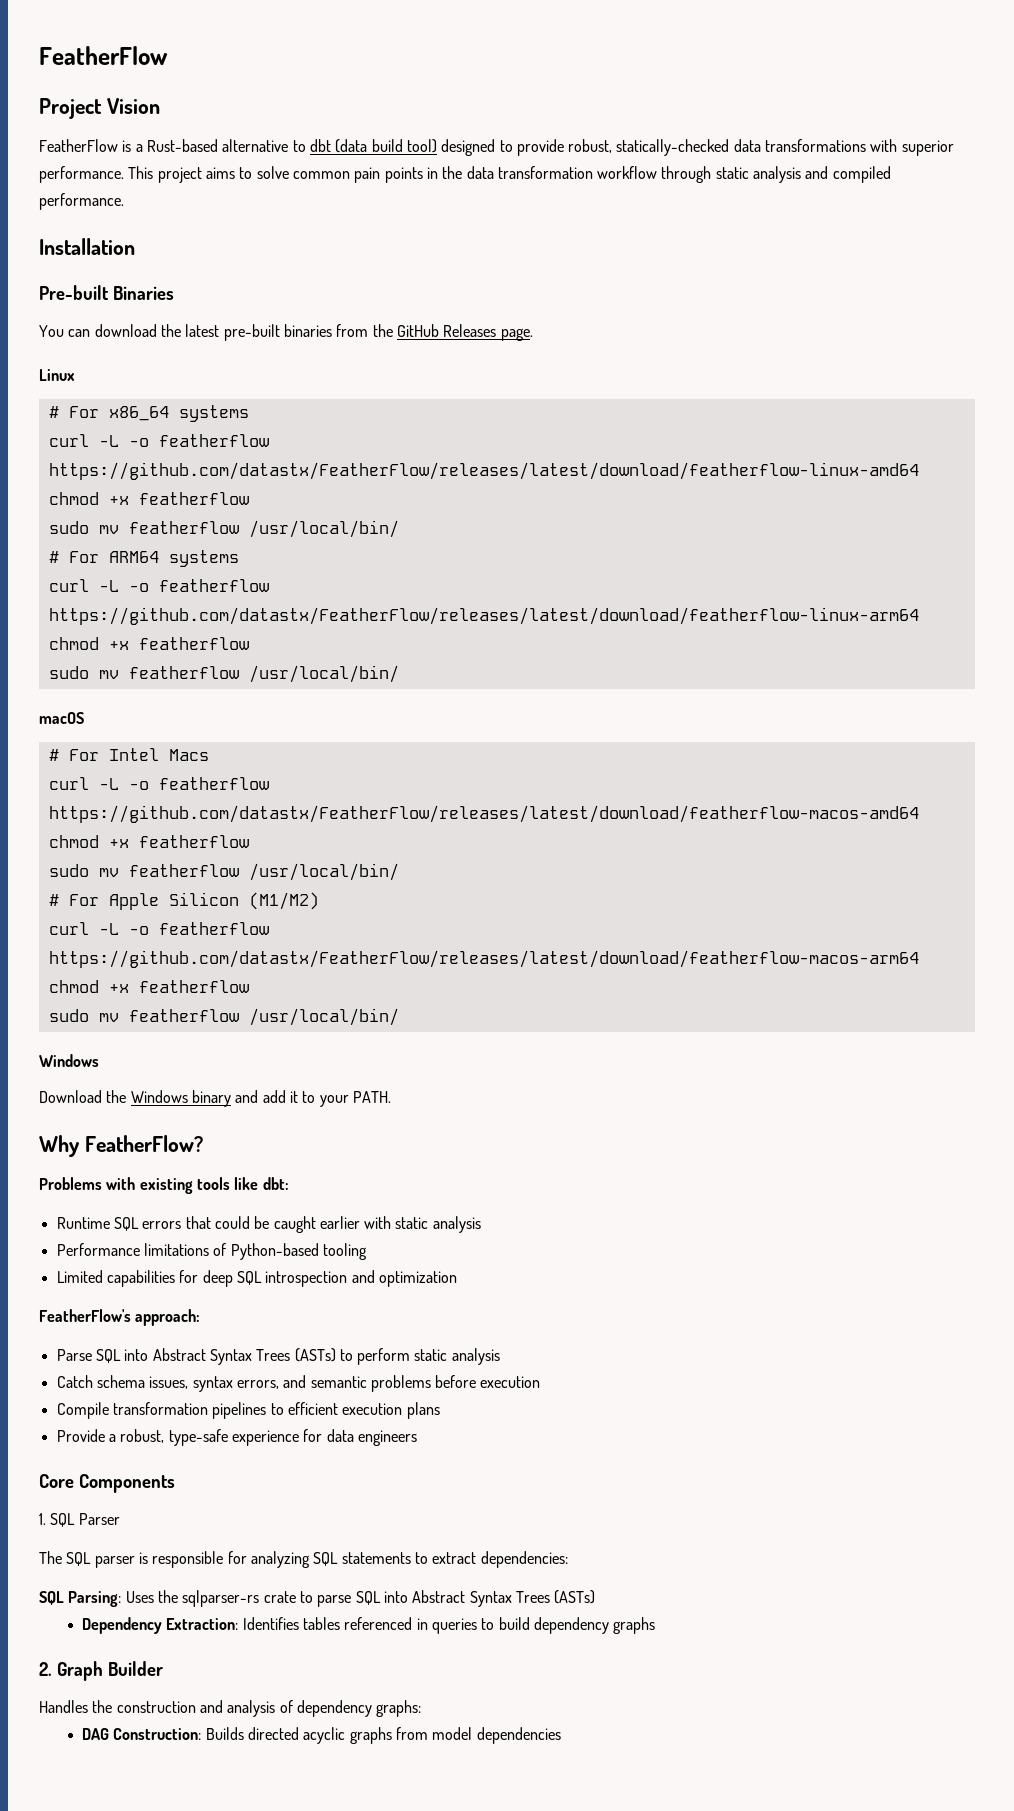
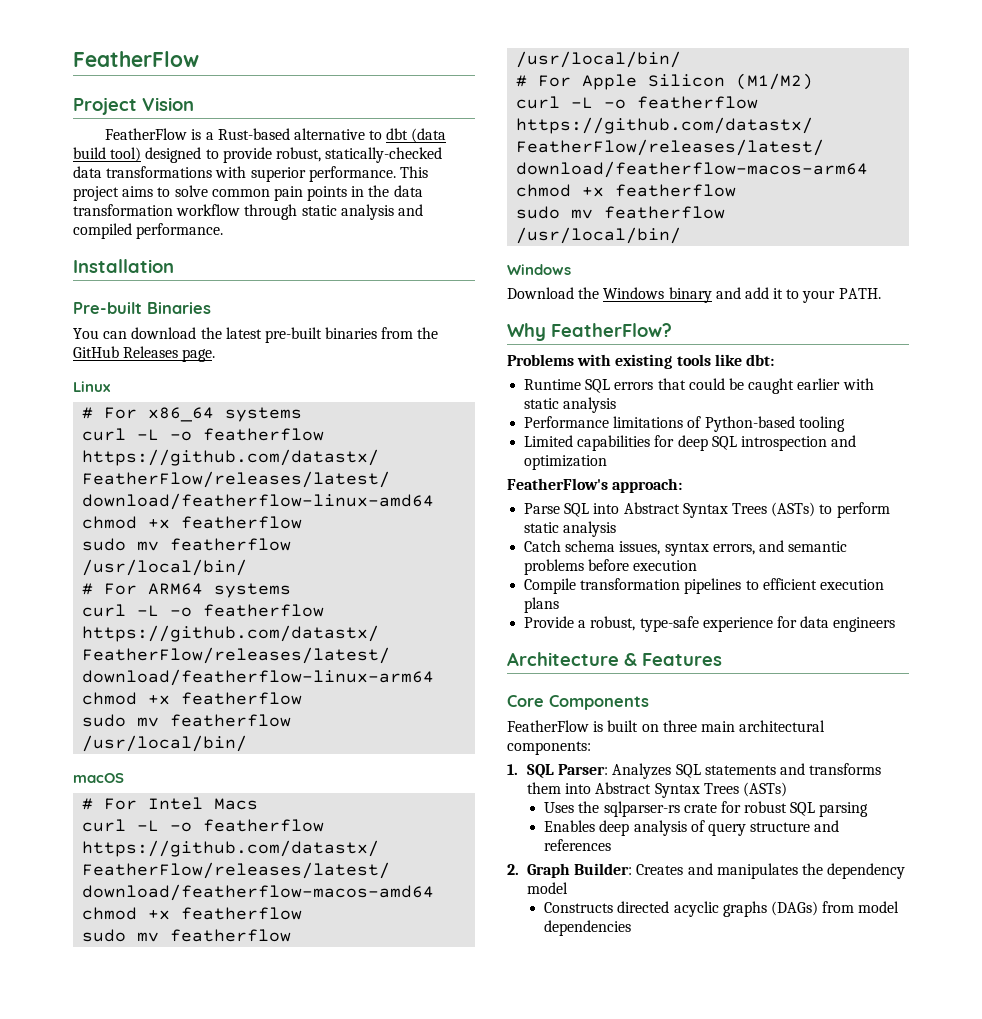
(417, 1438) none -> [507,652,722,666] // Architecture & Features
[39,1513,120,1527] [39,1551,568,1568] [39,1590,381,1607] 1. SQL Parser // The SQL parser is responsible for analyzing SQL statements to extract dependencies: // SQL Parsing: Uses the sqlparser-rs crate to parse SQL -> [507,720,826,732] [507,741,591,755] [507,763,882,779] [527,782,562,794] FeatherFlow is built on three main architectural components: // 1. SQL Parser: Analyzes SQL statements and transforms them
[81,1617,656,1634] [39,1661,163,1681] [39,1700,422,1717] [81,1727,244,1740] Dependency Extraction: Identifies tables referenced in queries to build dependency graphs // 2. Graph Builder // Handles the construction and analysis of dependency graphs: // DAG Construction: Builds -> [544,801,869,817] [544,820,840,836] [544,839,612,851] [507,863,906,879] [527,882,569,894] [544,902,614,913] Uses the sqlparser-rs crate for robust SQL parsing // Enables deep analysis of query structure and references // 2. Graph Builder: Creates and manipulates the dependency model // Constructs
(392, 1735) none -> [770,901,818,916] (DAGs)

